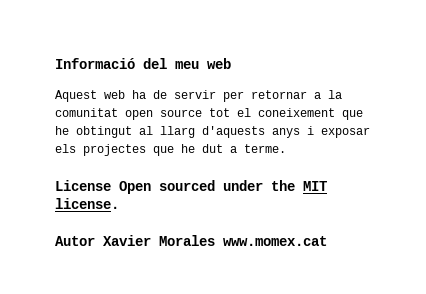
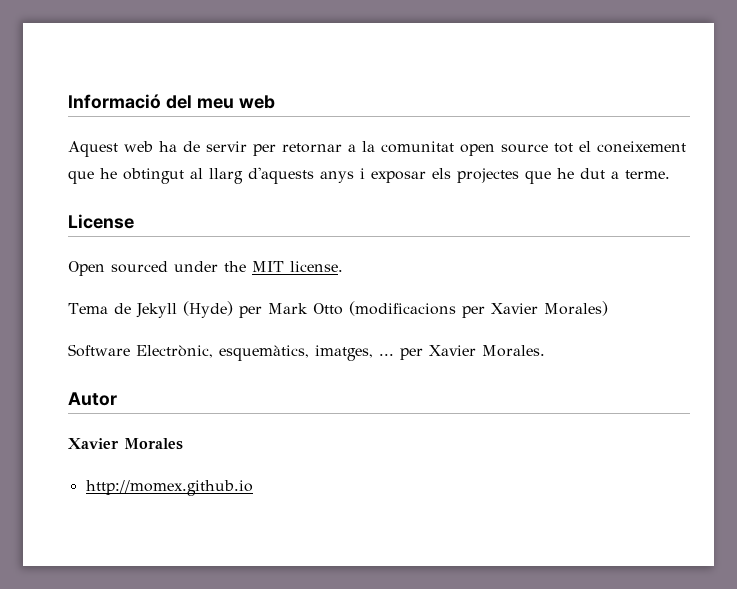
(111, 185) none -> (134, 221) //
(119, 203) none -> [68,301,608,318] [68,344,545,361] // Tema de Jekyll (Hyde) per Mark Otto (modificacions per Xavier Morales) // Software Electrònic, esquemàtics, imatges, ... per Xavier Morales.
(95, 241) none -> (117, 399) //
[223,236,327,246] www.momex.cat -> [85,480,253,496] // http://momex.github.io

